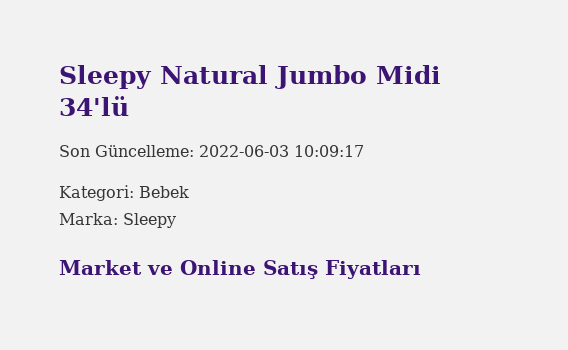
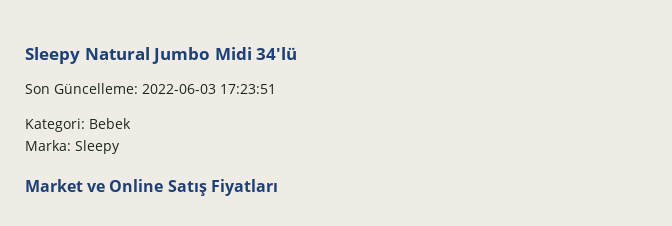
[294,145,364,157] 10:09:17 -> [220,84,276,94] 17:23:51

